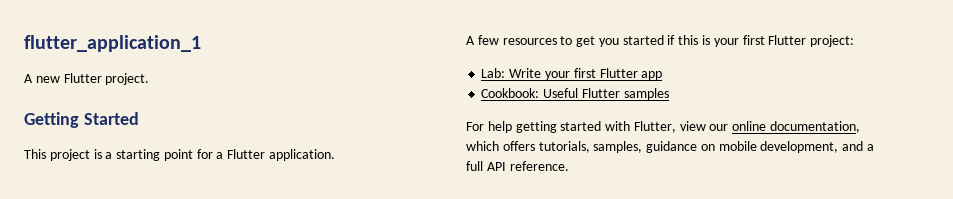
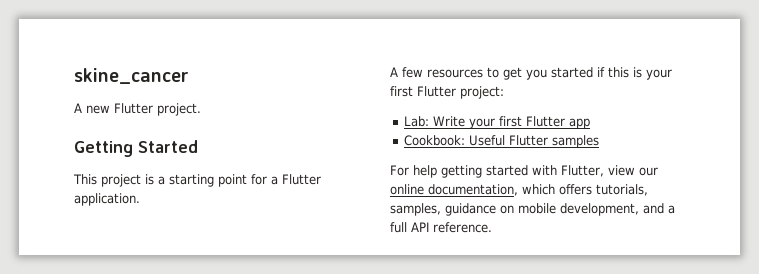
[24,35,201,52] flutter_application_1 -> [74,68,189,84] skine_cancer

